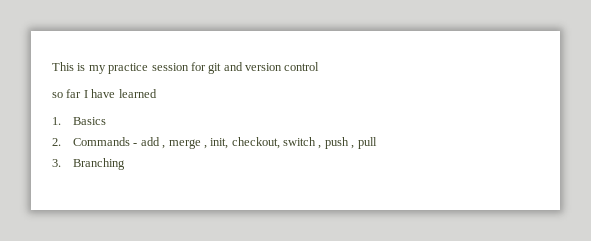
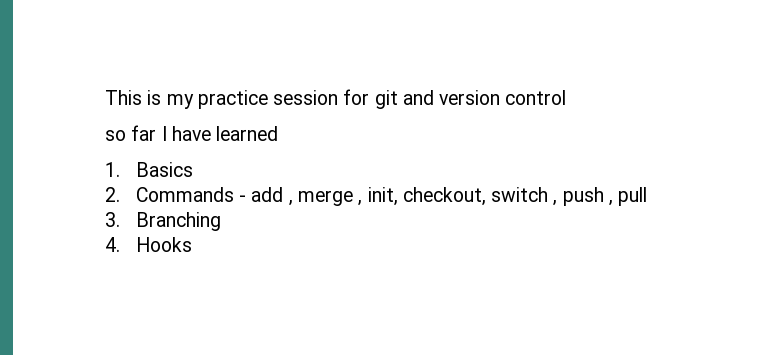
(126, 164) none -> [105,237,192,252] // 4. Hooks

